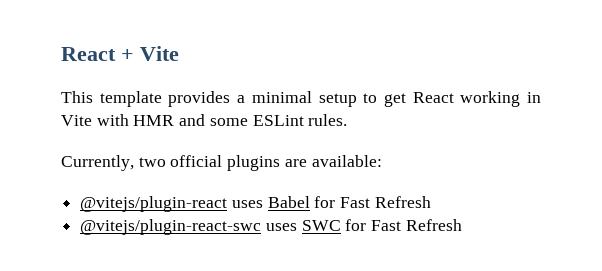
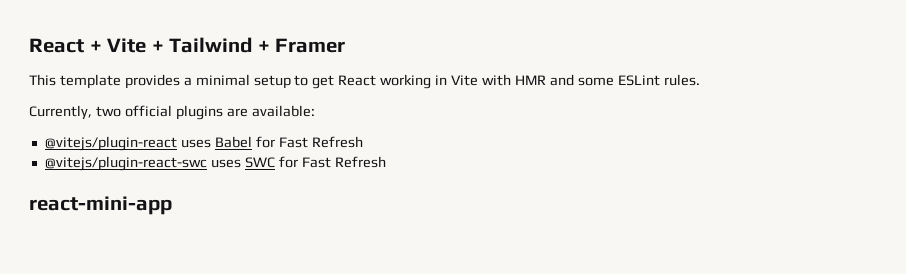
(179, 53) none -> [151,37,346,53] + Tailwind + Framer
(462, 225) none -> [29,196,172,215] // react-mini-app

